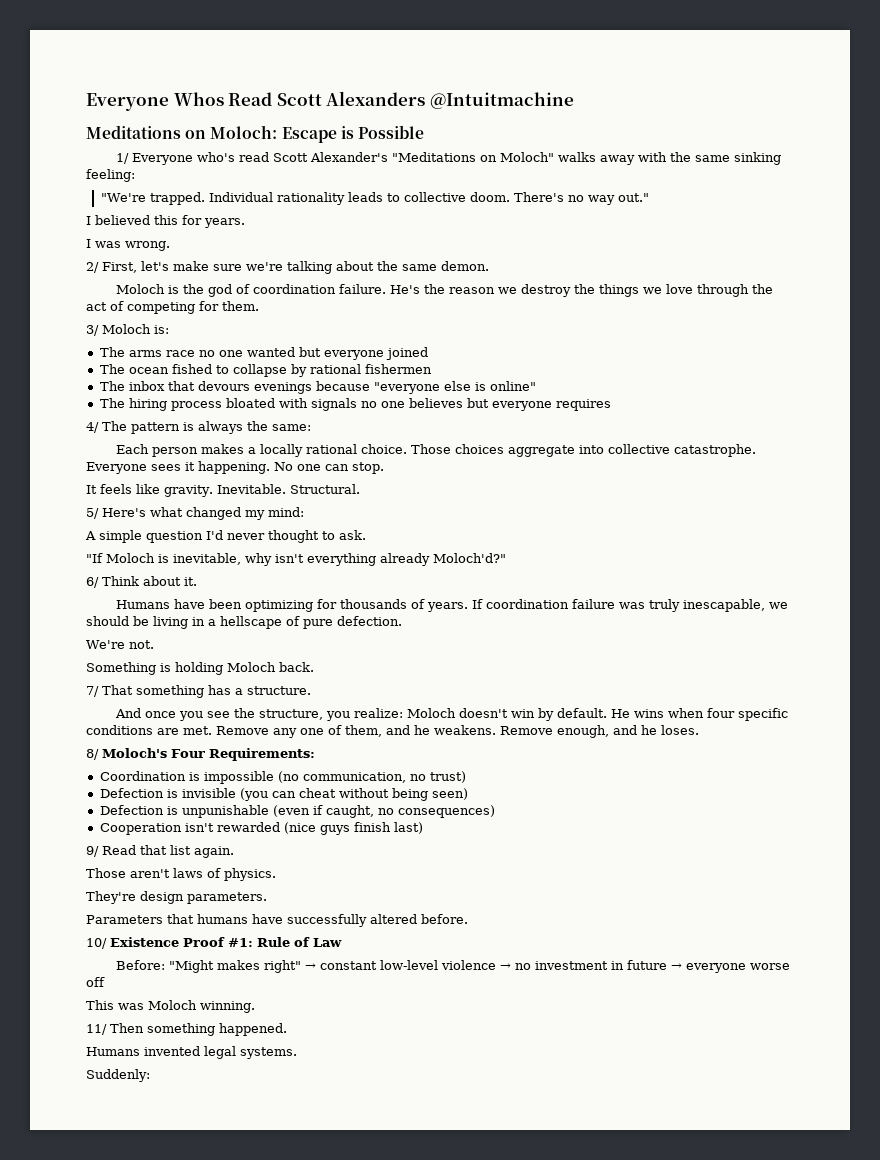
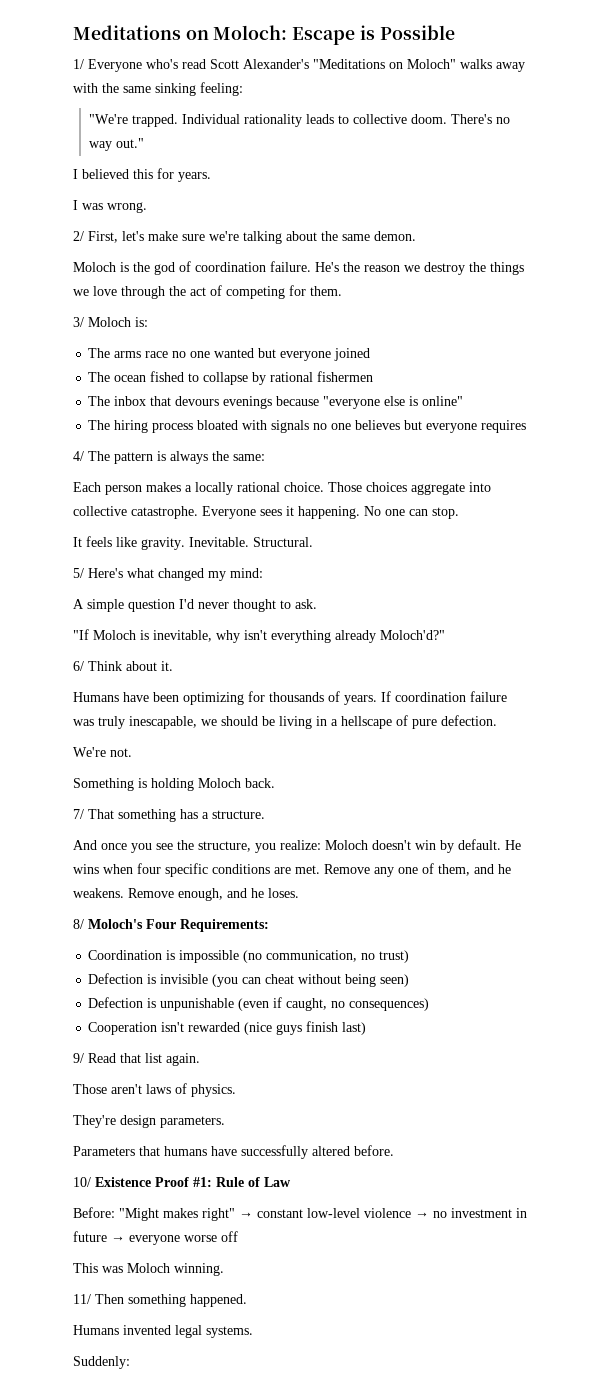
[86,91,574,111] Everyone Whos Read Scott Alexanders @Intuitmachine // -> (73, 32) none

